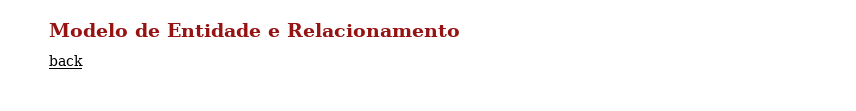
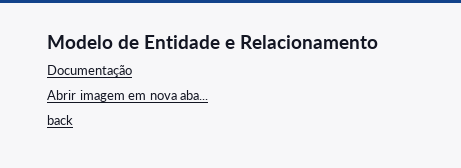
(460, 30) none -> [47,65,132,77] [47,90,209,102] // Documentação // Abrir imagem em nova aba...

